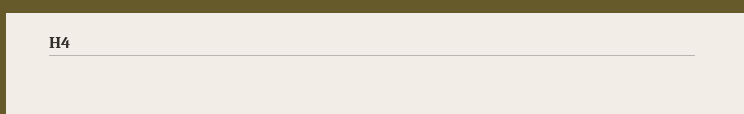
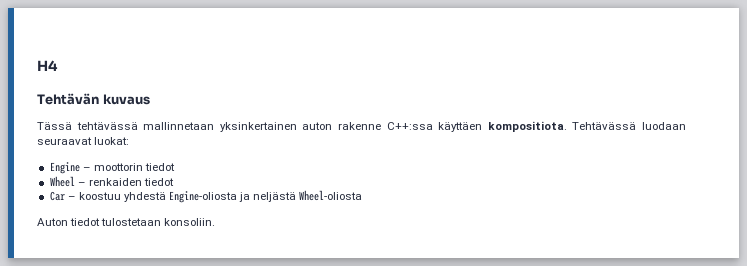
(70, 42) none -> [37,93,150,105] [37,121,686,132] [37,137,130,145] [49,162,175,174] [49,176,174,187] [49,190,363,203] [37,218,216,226] // Tehtävän kuvaus // Tässä tehtävässä mallinnetaan yksinkertainen auton rakenne C++:ssa käyttäen kompositiota. Tehtävässä luodaan seuraavat luokat: // Engine – moottorin tiedot // Wheel – renkaiden tiedot // Car – koostuu yhdestä Engine-oliosta ja neljästä Wheel-oliosta // Auton tiedot tulostetaan konsoliin.

